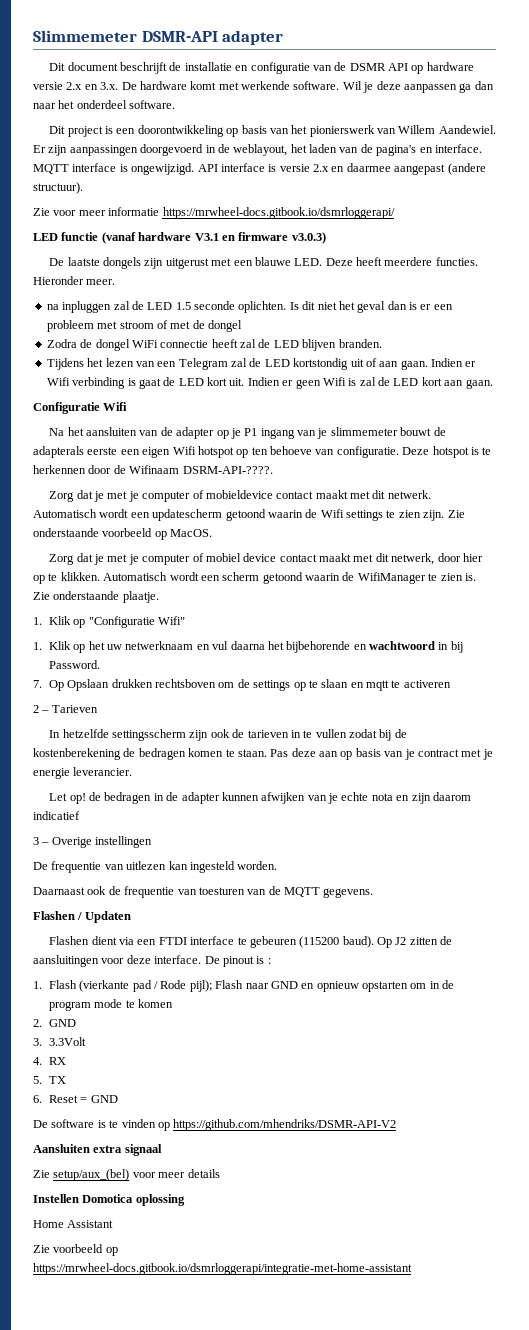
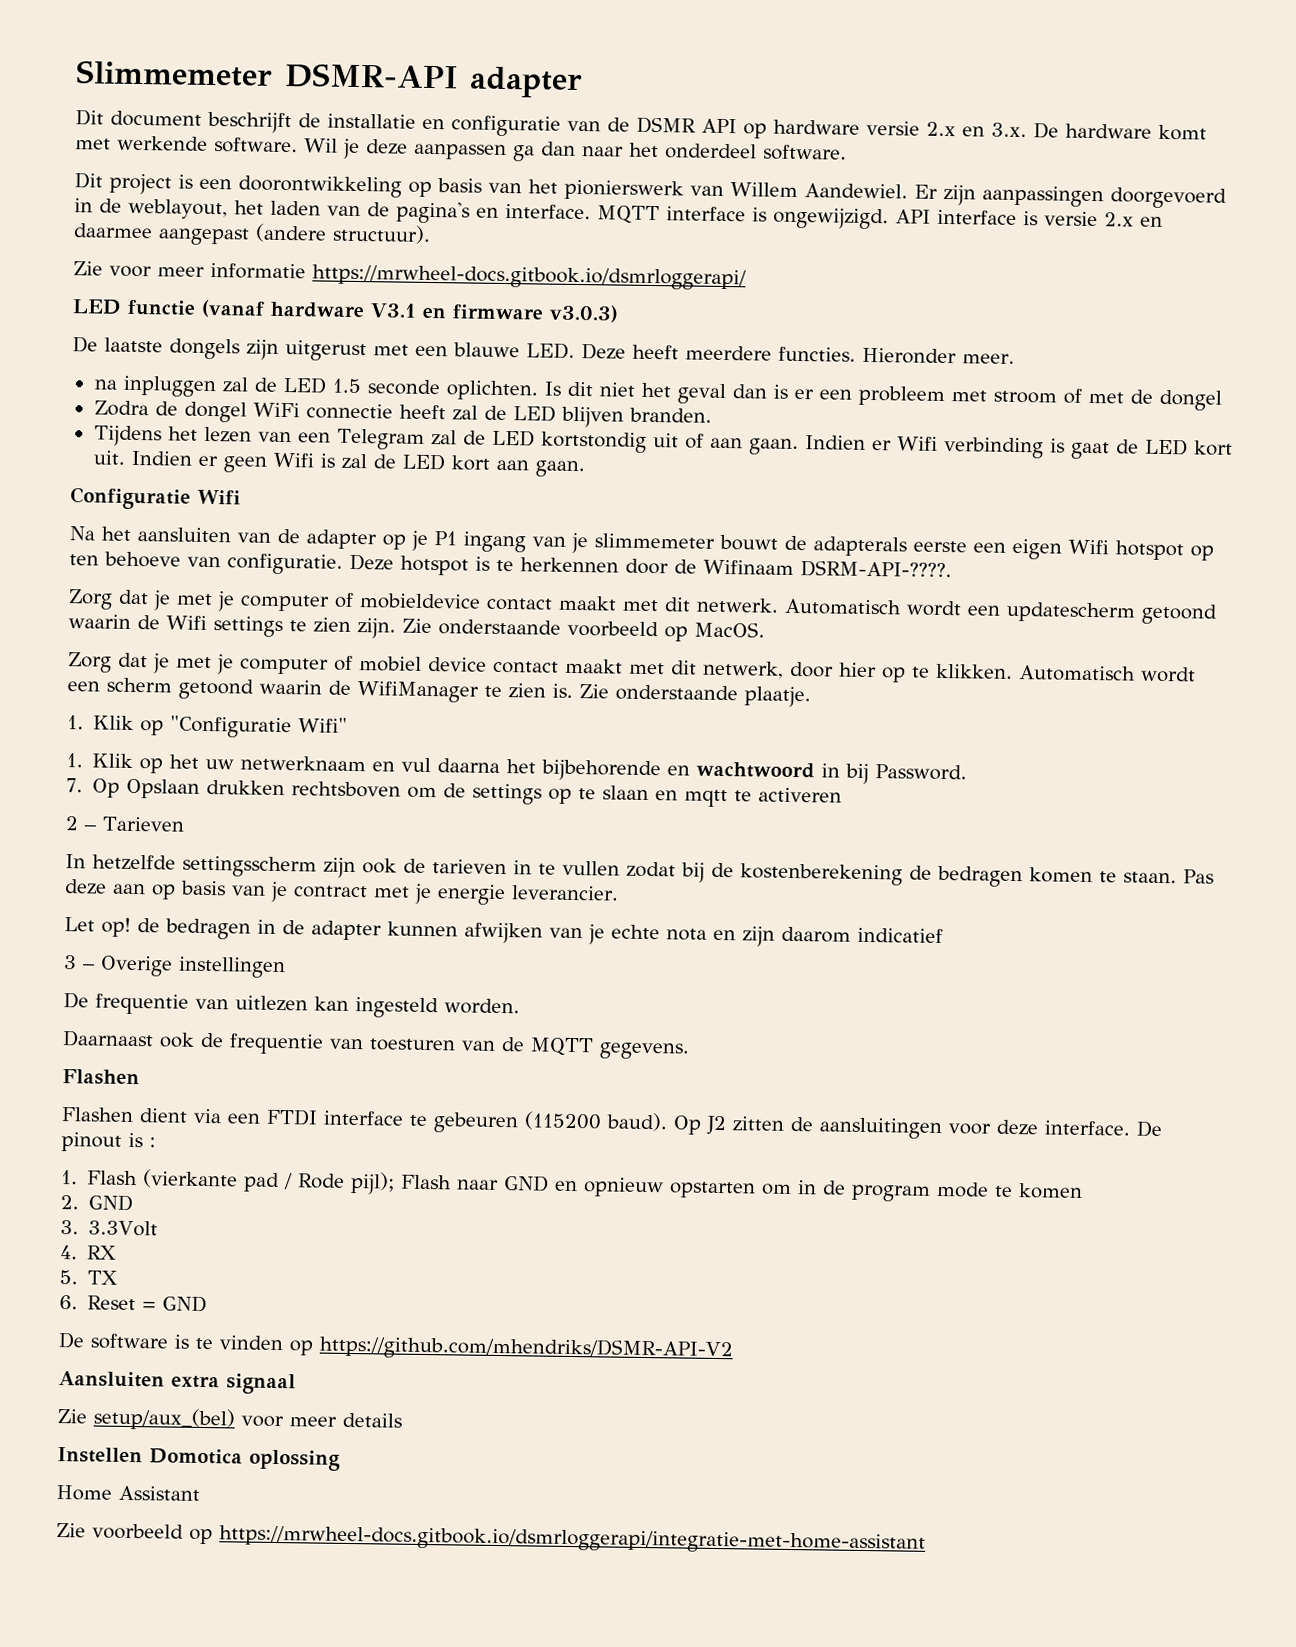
[77,911,131,923] / Updaten -> (140, 1077) none

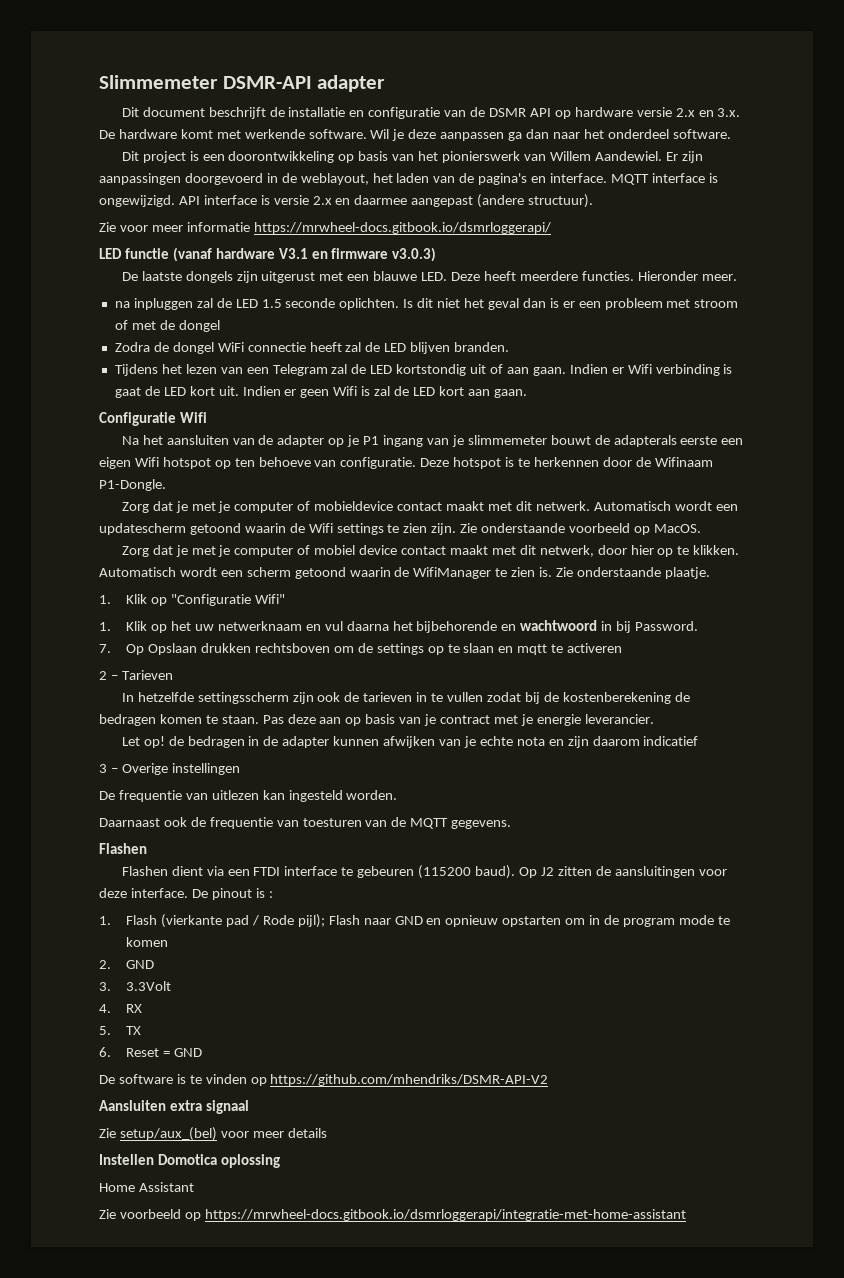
[800,560,952,579] DSRM-API-????. -> [99,479,166,491] P1-Dongle.

